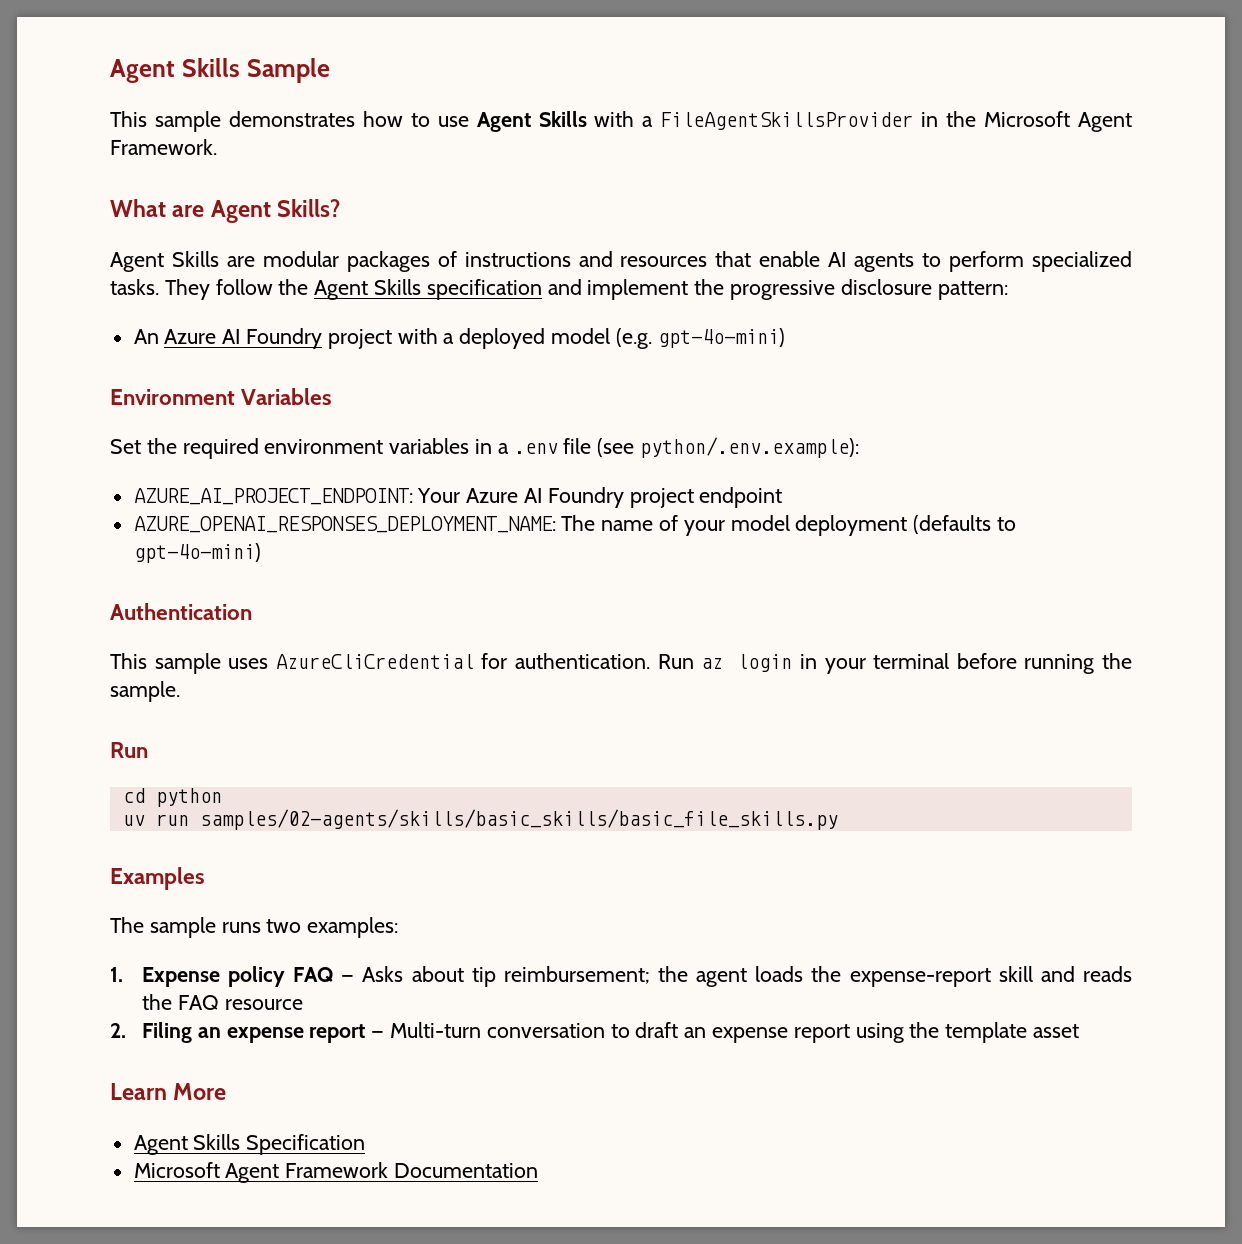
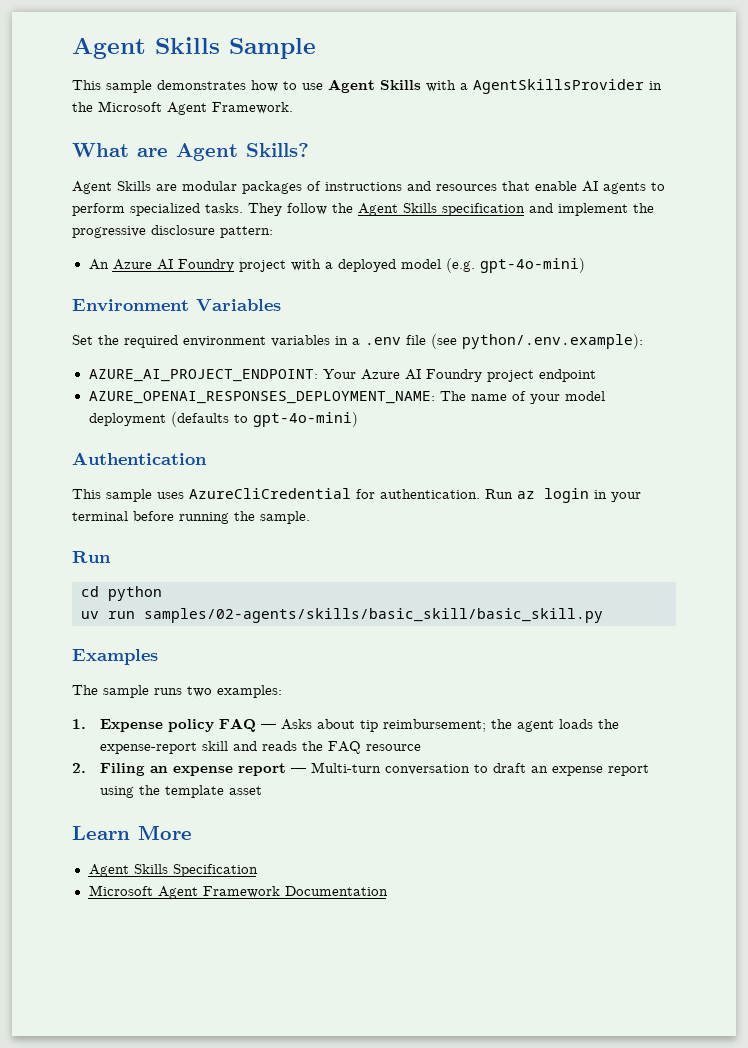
[660,112,914,130] FileAgentSkillsProvider -> [473,79,644,94] AgentSkillsProvider
[199,809,838,830] samples/02-agents/skills/basic_skills/basic_file_skills.py -> [144,608,603,623] samples/02-agents/skills/basic_skill/basic_skill.py

